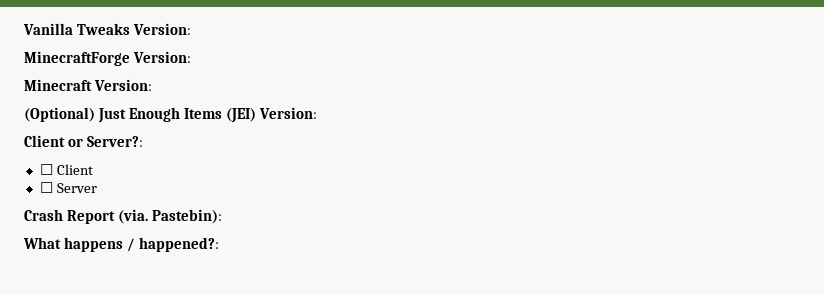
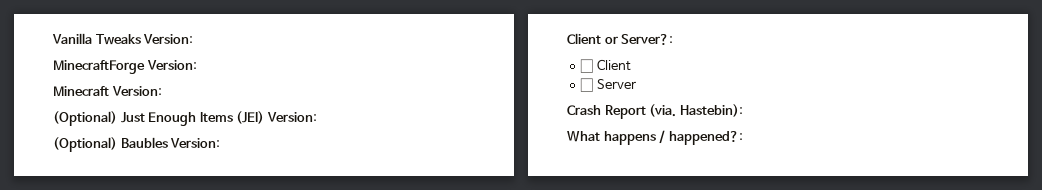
(317, 113) none -> [53,137,221,152] // (Optional) Baubles Version:
[151,209,222,224] Pastebin): -> [679,104,743,117] Hastebin):

